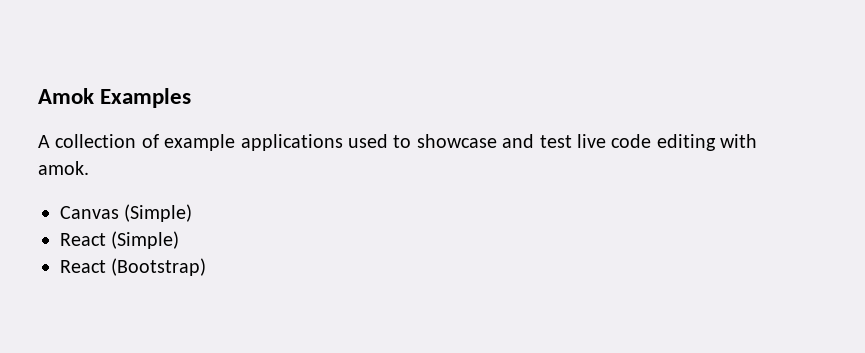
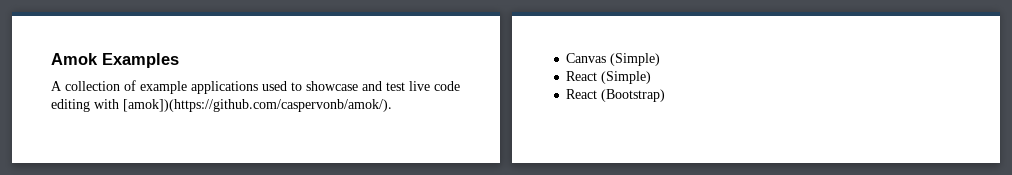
[38,161,89,175] amok. -> [123,99,392,112] [amok])(https://github.com/caspervonb/amok/).

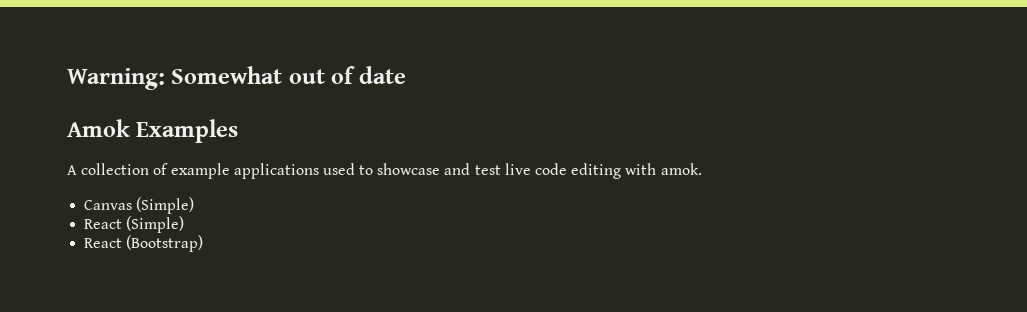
(51, 59) none -> [67,66,406,90] Warning: Somewhat out of date //
[123,99,392,112] [amok])(https://github.com/caspervonb/amok/). -> [660,163,702,175] amok.

